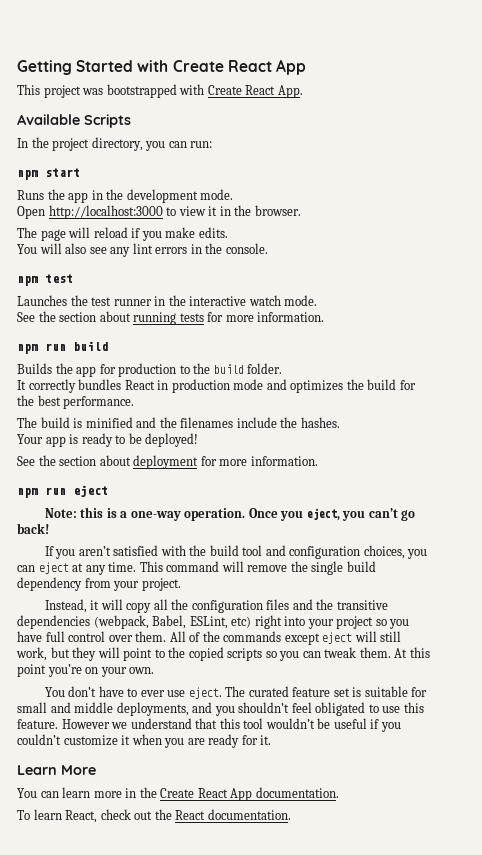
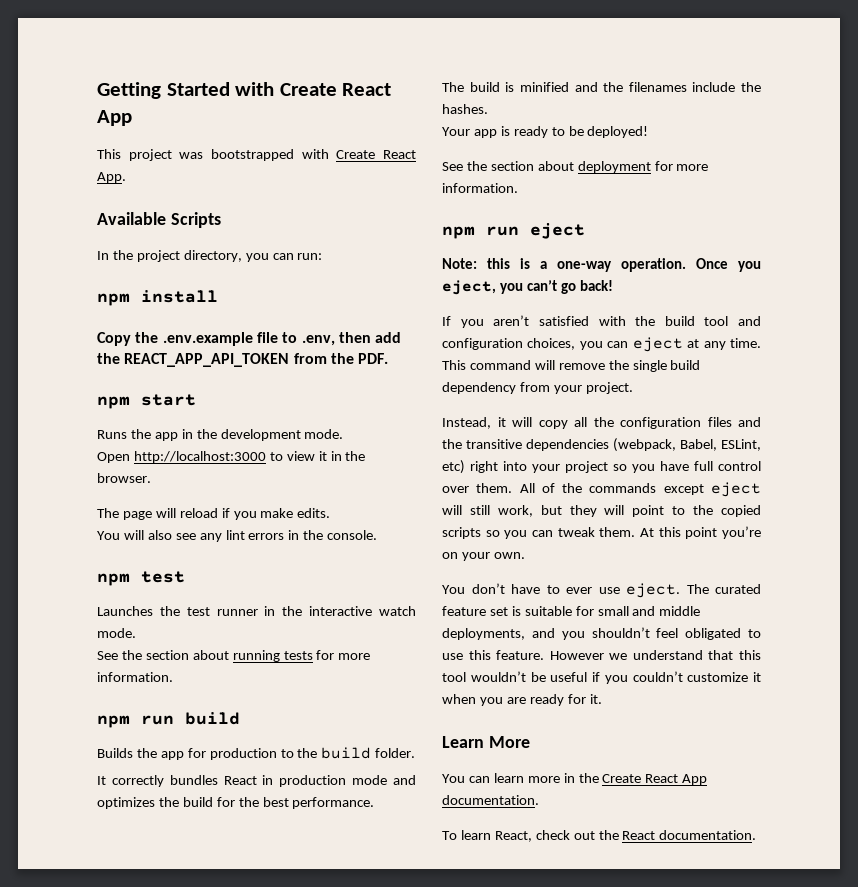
(213, 144) none -> [97,290,218,306] [97,332,402,346] [97,353,389,367] // npm install // Copy the .env.example file to .env, then add the REACT_APP_API_TOKEN from the PDF.

